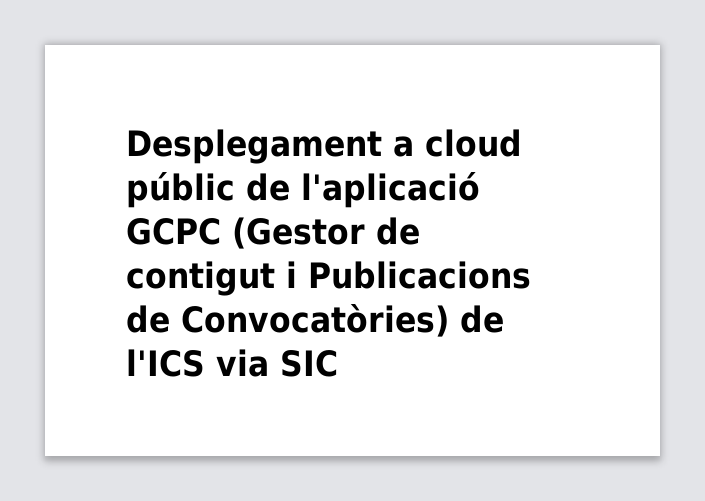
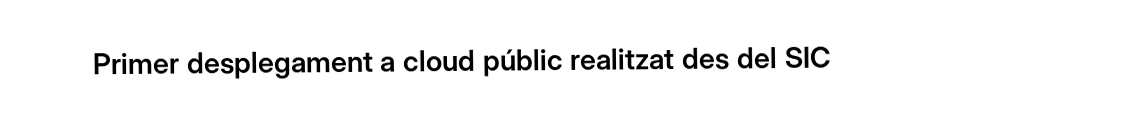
[126,129,382,164] Desplegament -> [92,50,374,80] Primer desplegament
[246,172,480,208] [126,217,420,249] [126,261,531,296] [126,304,504,337] [126,349,270,377] de l'aplicació GCPC (Gestor de contigut i Publicacions de Convocatòries) de l'ICS via -> [569,47,778,70] realitzat des del

